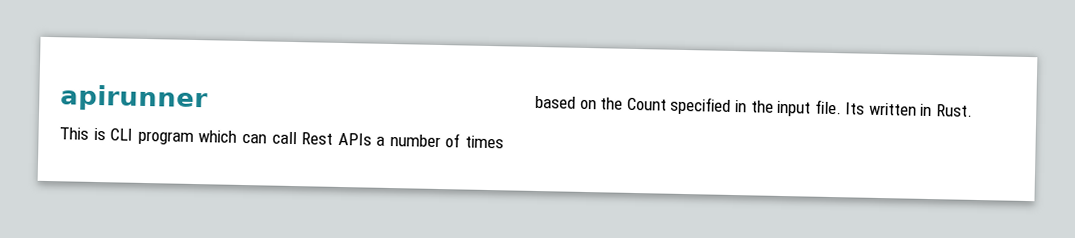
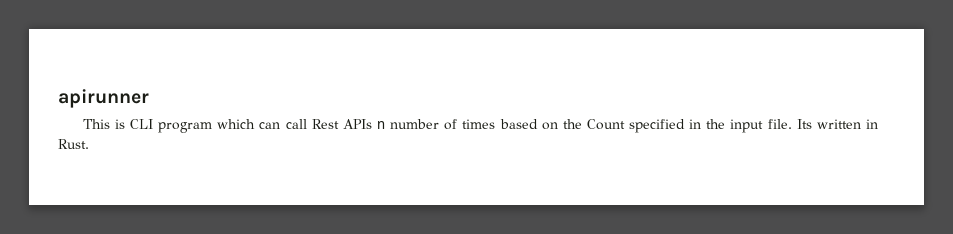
[376,136,386,146] a -> [377,121,386,129] n

